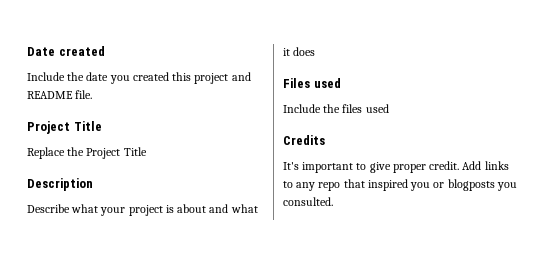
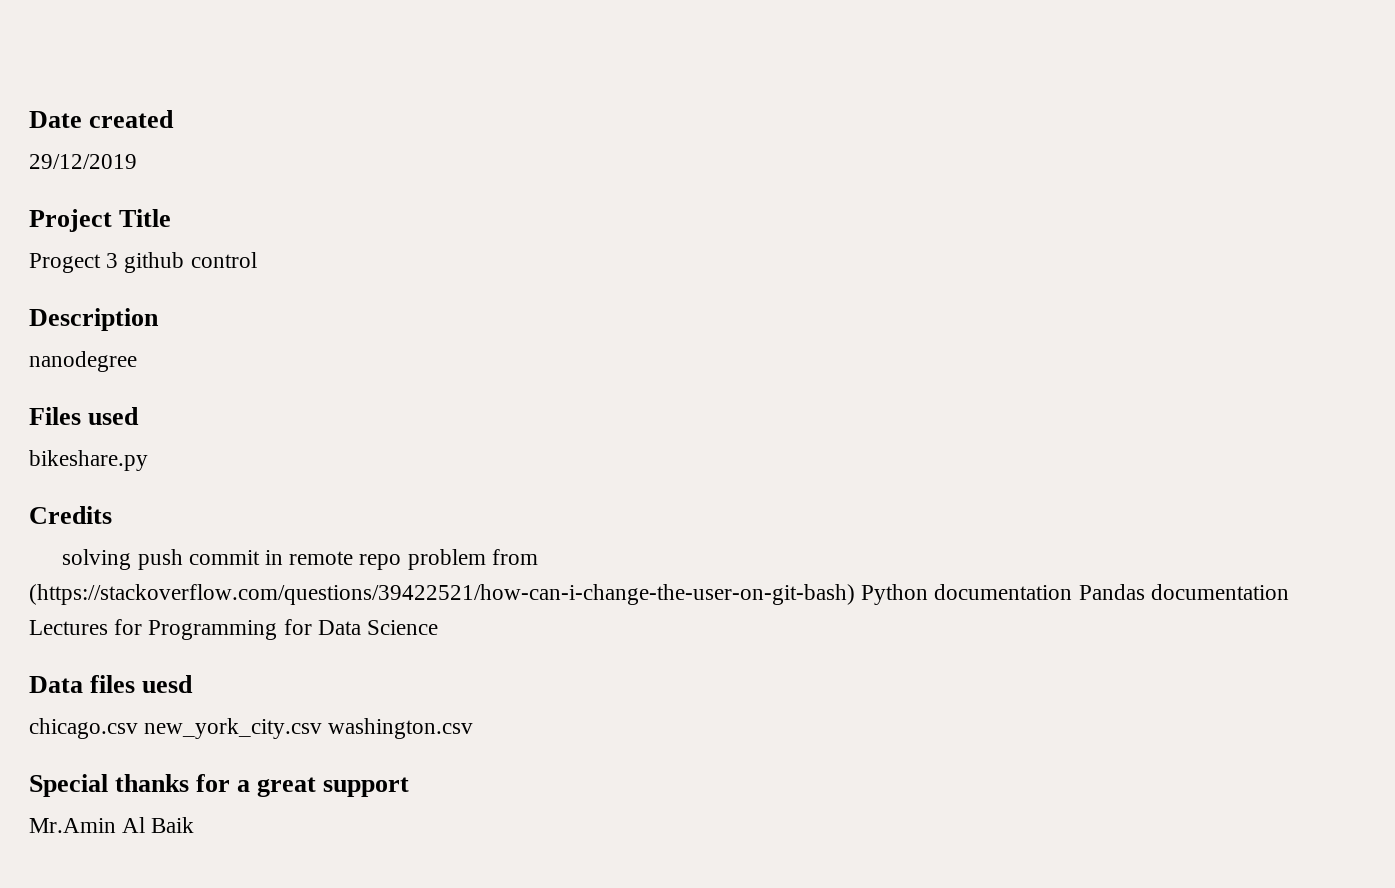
[27,72,251,84] [27,90,93,99] [27,121,102,134] [27,147,147,159] [27,178,93,191] [27,204,258,216] [283,47,316,56] [283,78,341,88] [283,104,389,113] [283,135,325,145] [283,161,509,173] [283,179,517,191] [283,197,333,206] Include the date you created this project and README file. // Project Title // Replace the Project Title // Description // Describe what your project is about and what it does // Files used // Include the files used // Credits // It's important to give proper credit. Add links to any repo that inspired you or blogposts you consulted. -> [29,154,137,169] [29,209,172,232] [29,252,257,273] [29,308,159,331] [29,351,137,372] [29,407,140,425] [29,450,148,471] [29,506,112,524] [62,549,538,570] [29,584,1289,605] [29,619,439,640] [29,675,194,693] [29,718,474,739] [29,774,410,797] [29,817,195,833] 29/12/2019 // Project Title // Progect 3 github control // Description // nanodegree // Files used // bikeshare.py // Credits // solving push commit in remote repo problem from (https://stackoverflow.com/questions/39422521/how-can-i-change-the-user-on-git-bash) Python documentation Pandas documentation Lectures for Programming for Data Science // Data files uesd // chicago.csv new_york_city.csv washington.csv // Special thanks for a great support // Mr.Amin Al Baik

